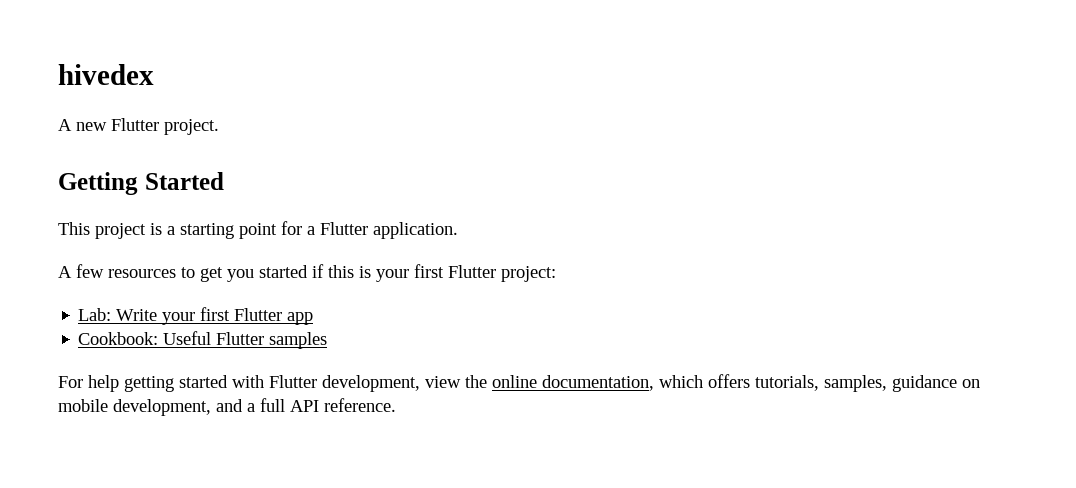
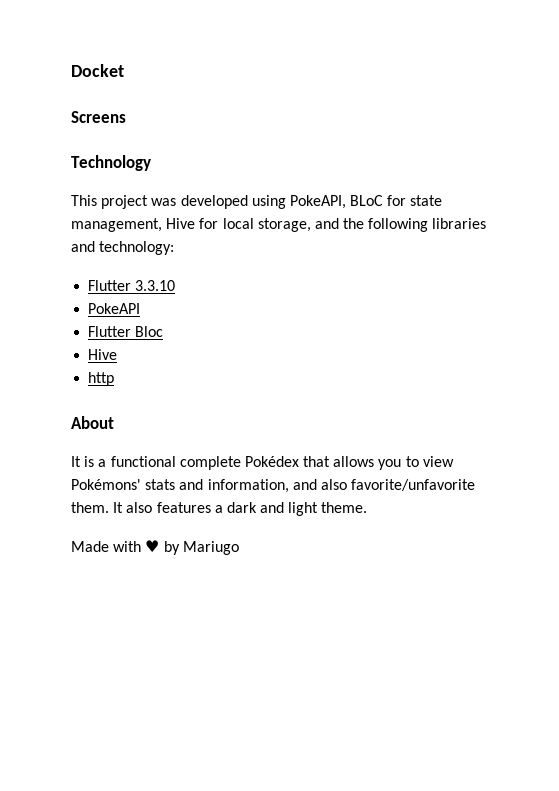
[58,64,154,85] [58,118,219,135] [58,172,224,195] [58,221,458,239] [58,264,556,282] [78,307,314,325] [78,331,328,349] [58,374,980,392] [58,398,396,416] hivedex // A new Flutter project. // Getting Started // This project is a starting point for a Flutter application. // A few resources to get you started if this is your first Flutter project: // Lab: Write your first Flutter app // Cookbook: Useful Flutter samples // For help getting started with Flutter development, view the online documentation, which offers tutorials, samples, guidance on mobile development, and a full API reference. -> [71,64,124,77] [71,111,126,123] [71,155,151,171] [71,195,443,209] [71,218,487,232] [71,241,175,255] [88,280,176,291] [88,303,141,314] [88,326,164,337] [88,349,118,360] [88,372,115,386] [71,416,114,429] [71,456,454,470] [71,479,476,493] [71,502,368,516] [71,540,239,555] Docket // Screens // Technology // This project was developed using PokeAPI, BLoC for state management, Hive for local storage, and the following libraries and technology: // Flutter 3.3.10 // PokeAPI // Flutter Bloc // Hive // http // About // It is a functional complete Pokédex that allows you to view Pokémons' stats and information, and also favorite/unfavorite them. It also features a dark and light theme. // Made with ♥ by Mariugo

